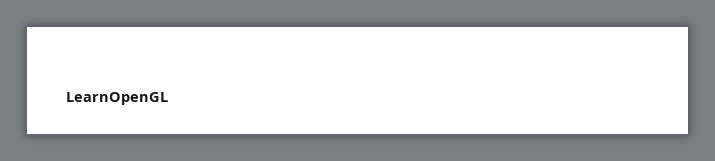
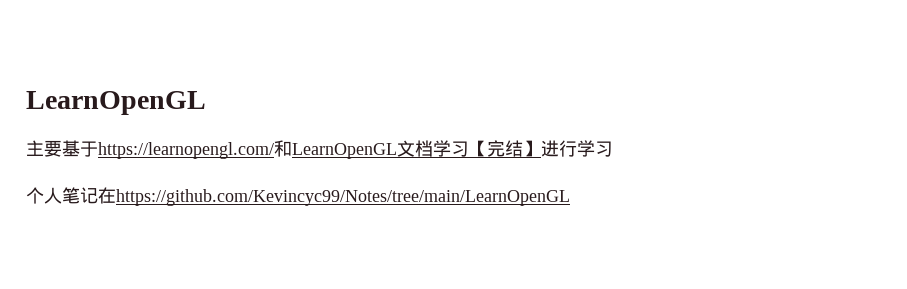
[66,92,168,105] LearnOpenGL -> [26,91,206,115] [26,140,613,159] [26,187,570,206] LearnOpenGL // 主要基于https://learnopengl.com/和LearnOpenGL文档学习【完结】进行学习 // 个人笔记在https://github.com/Kevincyc99/Notes/tree/main/LearnOpenGL

